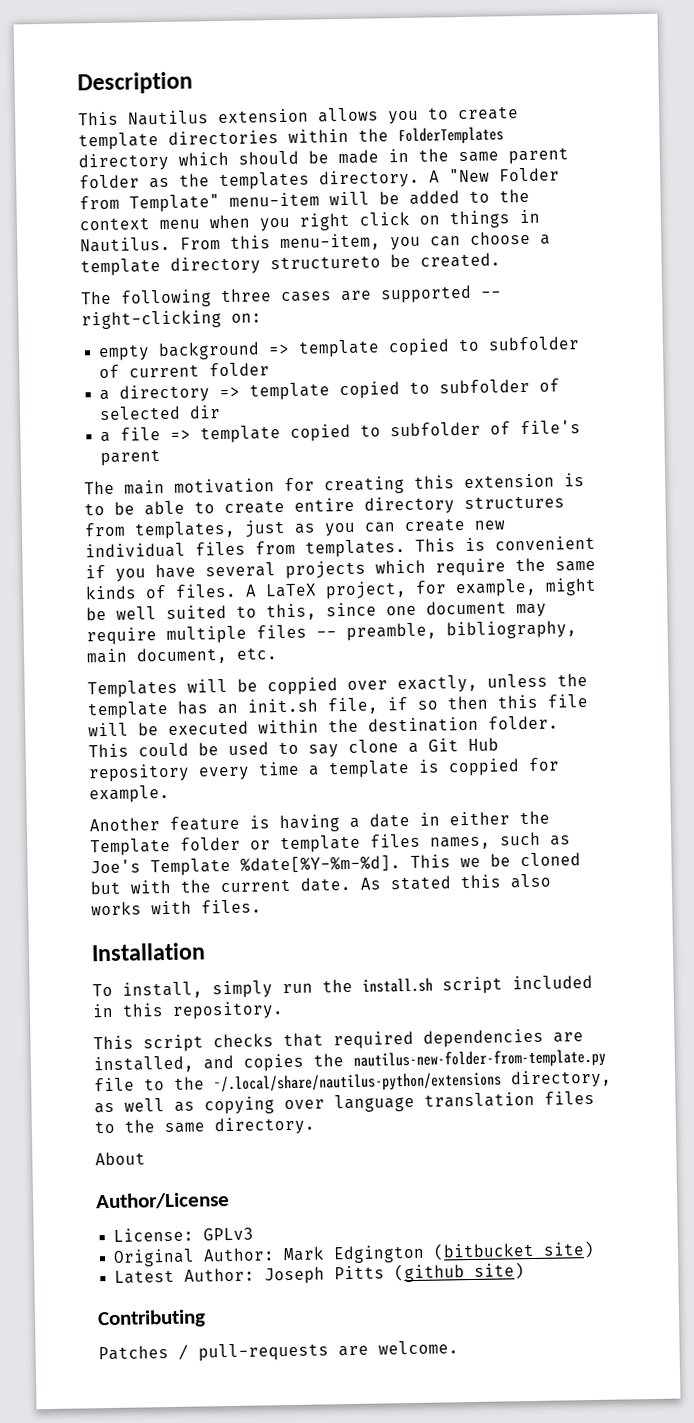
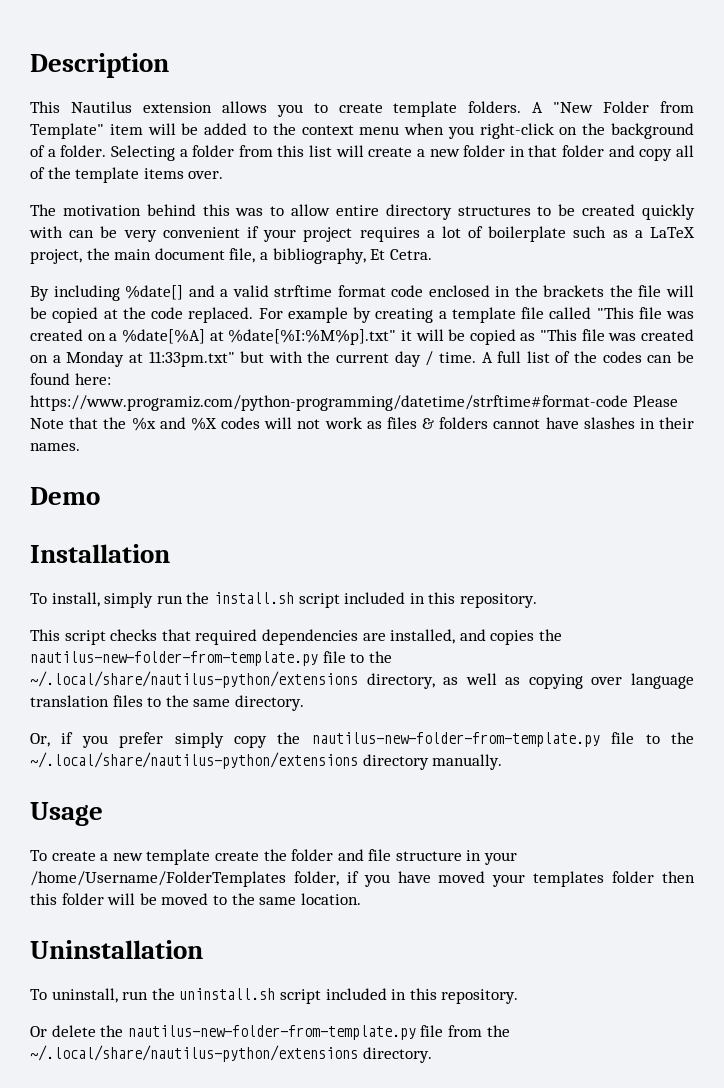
[168,126,504,146] [78,147,569,172] [79,169,420,191] directories within the FolderTemplates directory which should be made in the same parent folder as the templates directory. -> [468,101,522,113] folders.
[229,192,320,207] menu-item -> [109,124,143,135] item
[299,209,540,231] [80,230,551,253] [80,252,501,277] [80,284,502,308] [81,310,262,330] [98,336,581,362] [99,362,271,379] [99,378,561,403] [99,405,222,421] [100,420,582,444] [100,449,162,467] [84,473,585,495] [84,495,565,516] [84,518,506,540] [85,535,596,559] [85,557,596,582] [85,577,597,600] [86,600,547,621] [86,620,577,646] [86,646,278,665] [87,673,588,699] [87,694,588,720] [88,715,559,737] [88,737,499,758] [88,757,560,783] [89,784,170,804] [89,810,550,833] [90,831,571,857] [90,852,581,877] [90,873,551,895] [91,899,262,916] right click on things in Nautilus. From this menu-item, you can choose a template directory structureto be created. // The following three cases are supported -- right-clicking on: // empty background => template copied to subfolder of current folder // a directory => template copied to subfolder of selected dir // a file => template copied to subfolder of file's parent // The main motivation for creating this extension is to be able to create entire directory structures from templates, just as you can create new individual files from templates. This is convenient if you have several projects which require the same kinds of files. A LaTeX project, for example, might be well suited to this, since one document may require multiple files -- preamble, bibliography, main document, etc. // Templates will be coppied over exactly, unless the template has an init.sh file, if so then this file will be executed within the destination folder. This could be used to say clone a Git Hub repository every time a template is coppied for example. // Another feature is having a date in either the Template folder or template files names, such as Joe's Template %date[%Y-%m-%d]. This we be cloned but with the current date. As stated this also works with files. -> [479,123,695,139] [30,145,695,161] [30,167,224,183] [30,204,695,220] [29,226,695,242] [30,248,432,264] [30,285,694,301] [30,307,694,323] [30,329,694,345] [30,351,695,367] [30,373,111,385] [30,395,678,411] [30,417,694,431] [30,443,80,451] [30,487,100,505] right-click on the background of a folder. Selecting a folder from this list will create a new folder in that folder and copy all of the template items over. // The motivation behind this was to allow entire directory structures to be created quickly with can be very convenient if your project requires a lot of boilerplate such as a LaTeX project, the main document file, a bibliography, Et Cetra. // By including %date[] and a valid strftime format code enclosed in the brackets the file will be copied at the code replaced. For example by creating a template file called "This file was created on a %date[%A] at %date[%I:%M%p].txt" it will be copied as "This file was created on a Monday at 11:33pm.txt" but with the current day / time. A full list of the codes can be found here: https://www.programiz.com/python-programming/datetime/strftime#format-code Please Note that the %x and %X codes will not work as files & folders cannot have slashes in their names. // Demo
[95,1151,146,1166] [95,1192,230,1210] [113,1227,255,1242] [113,1240,596,1267] [114,1262,526,1285] [97,1309,206,1329] [98,1340,459,1362] About // Author/License // License: GPLv3 // Original Author: Mark Edgington (bitbucket site) // Latest Author: Joseph Pitts (github site) // Contributing // Patches / pull-requests are welcome. -> [30,732,694,748] [30,752,503,770] [30,802,103,826] [30,849,518,865] [30,871,695,887] [30,893,361,905] [30,940,203,959] [30,988,519,1004] [30,1025,510,1040] [30,1045,432,1063] Or, if you prefer simply copy the nautilus-new-folder-from-template.py file to the ~/.local/share/nautilus-python/extensions directory manually. // Usage // To create a new template create the folder and file structure in your /home/Username/FolderTemplates folder, if you have moved your templates folder then this folder will be moved to the same location. // Uninstallation // To uninstall, run the uninstall.sh script included in this repository. // Or delete the nautilus-new-folder-from-template.py file from the ~/.local/share/nautilus-python/extensions directory.

